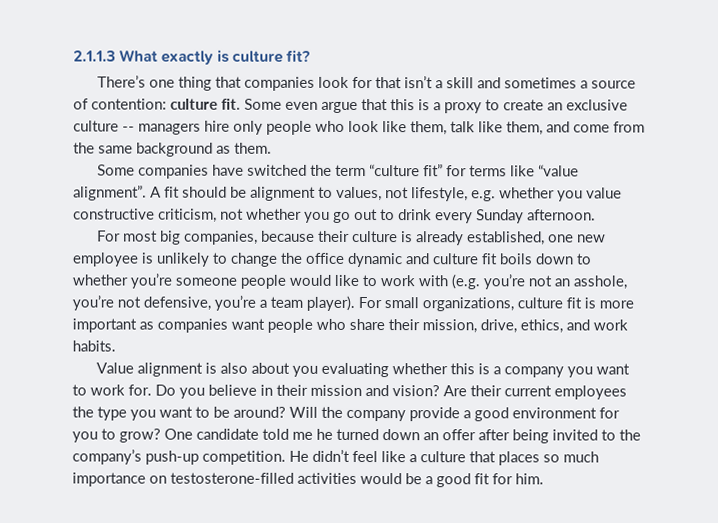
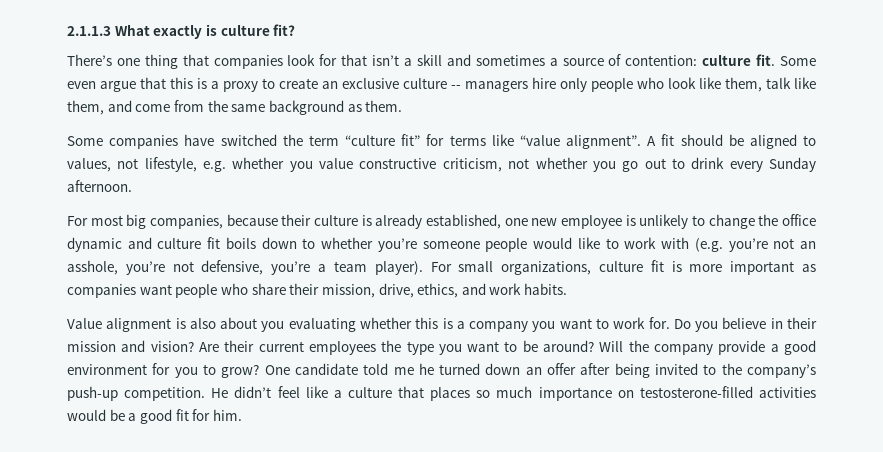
[250,186,316,201] alignment -> [749,134,797,149] aligned

